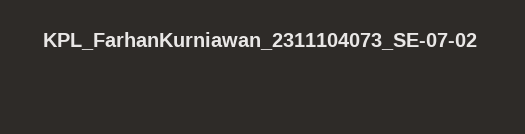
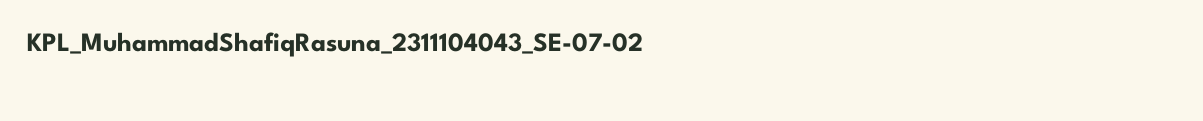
[43,32,477,50] KPL_FarhanKurniawan_2311104073_SE-07-02 -> [27,32,643,57] KPL_MuhammadShafiqRasuna_2311104043_SE-07-02

